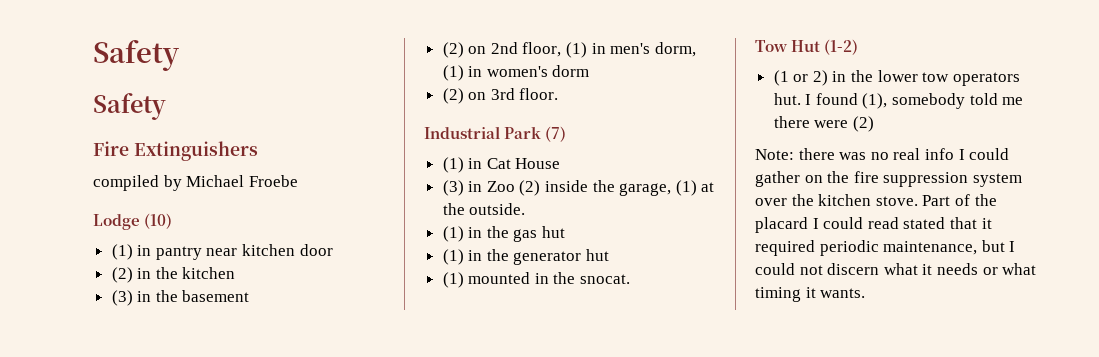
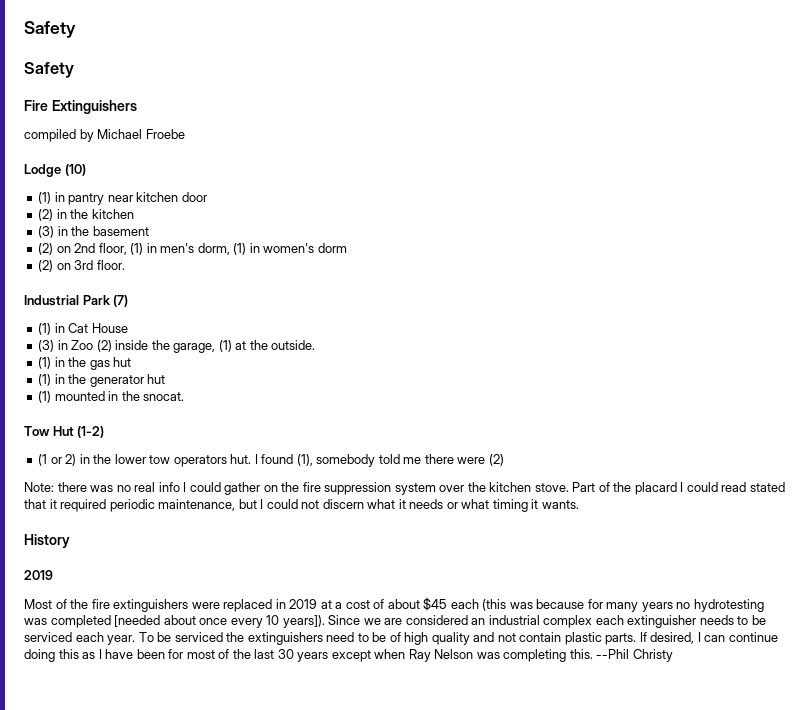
(866, 293) none -> [24,534,70,548] [24,570,53,580] [24,597,764,612] [24,615,766,628] [24,632,778,645] [24,649,673,662] // History // 2019 // Most of the fire extinguishers were replaced in 2019 at a cost of about $45 each (this was because for many years no hydrotesting was completed [needed about once every 10 years]). Since we are considered an industrial complex each extinguisher needs to be serviced each year. To be serviced the extinguishers need to be of high quality and not contain plastic parts. If desired, I can continue doing this as I have been for most of the last 30 years except when Ray Nelson was completing this. --Phil Christy

